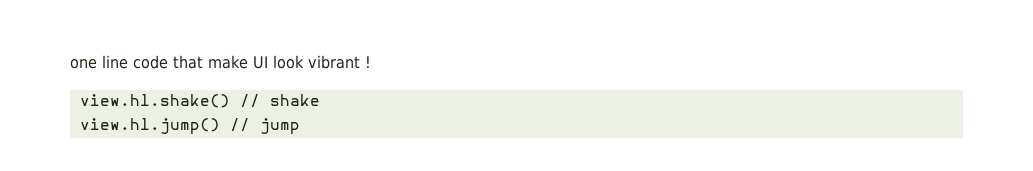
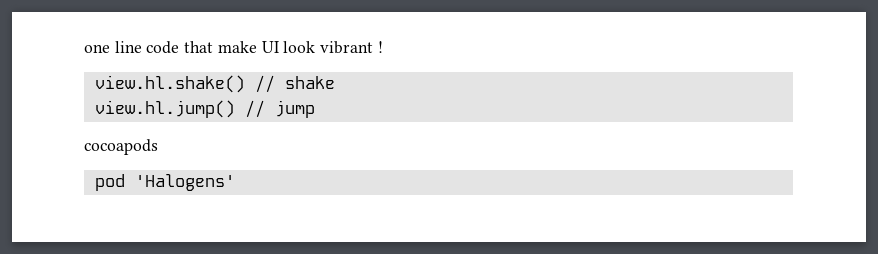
(300, 126) none -> [84,139,158,155] [94,174,235,191] // cocoapods // pod 'Halogens'

